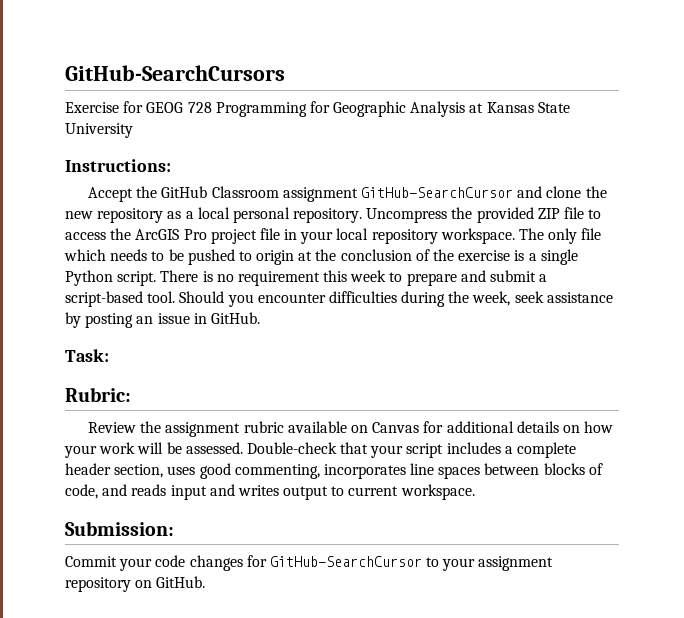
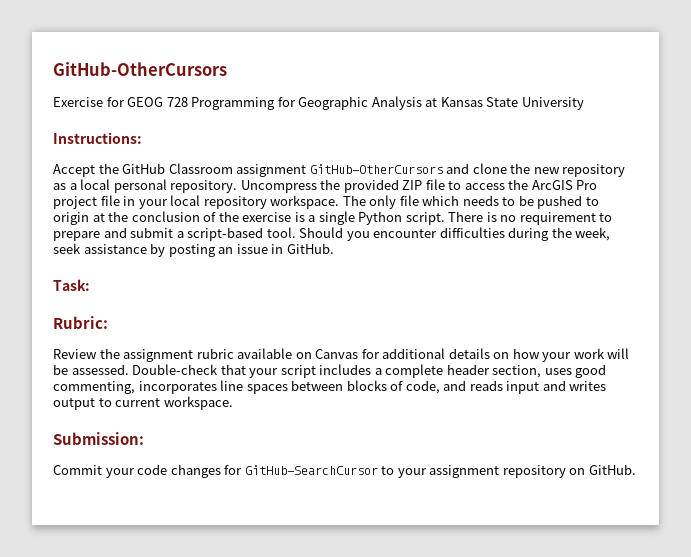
[65,65,285,81] GitHub-SearchCursors -> [53,62,227,76] GitHub-OtherCursors
[361,187,514,198] GitHub-SearchCursor -> [309,164,443,174] GitHub-OtherCursors
[323,270,387,282] this week -> (596, 218) none

